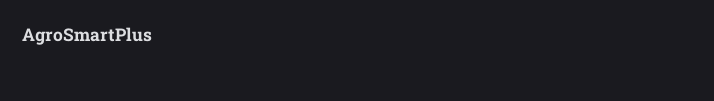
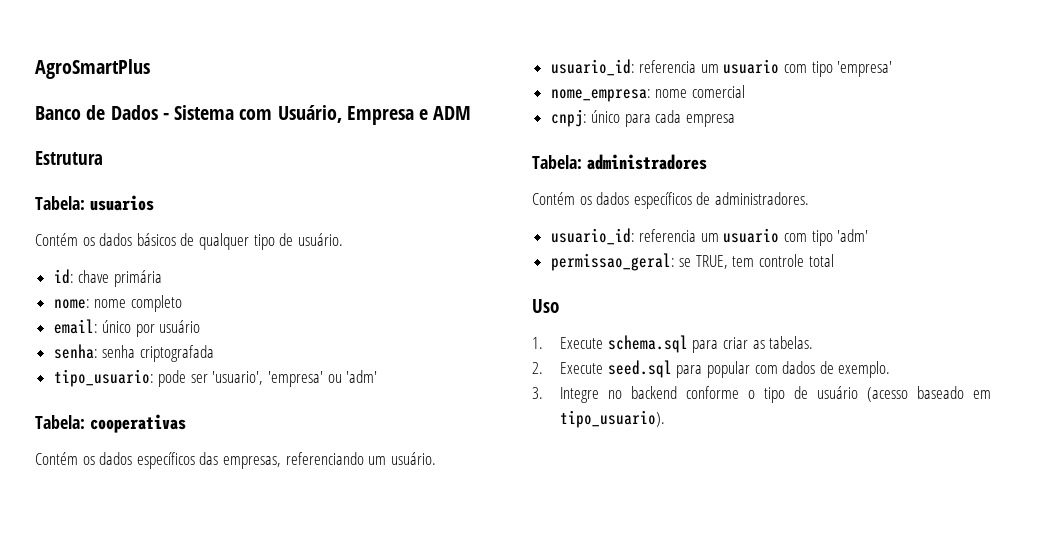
(152, 36) none -> [35,105,472,125] [35,151,103,165] [35,195,154,211] [35,233,343,250] [53,269,162,287] [53,295,182,312] [53,319,201,337] [53,344,214,362] [53,369,378,387] [35,414,186,433] [35,452,436,469] [550,59,893,77] [550,85,745,102] [550,109,736,127] [532,154,707,170] [532,192,809,209] [550,228,869,246] [550,253,834,271] [532,299,559,313] [532,335,814,353] [532,360,891,378] [532,386,991,403] [560,410,666,428] // Banco de Dados - Sistema com Usuário, Empresa e ADM // Estrutura // Tabela: usuarios // Contém os dados básicos de qualquer tipo de usuário. // id: chave primária // nome: nome completo // email: único por usuário // senha: senha criptografada // tipo_usuario: pode ser 'usuario', 'empresa' ou 'adm' // Tabela: cooperativas // Contém os dados específicos das empresas, referenciando um usuário. // usuario_id: referencia um usuario com tipo 'empresa' // nome_empresa: nome comercial // cnpj: único para cada empresa // Tabela: administradores // Contém os dados específicos de administradores. // usuario_id: referencia um usuario com tipo 'adm' // permissao_geral: se TRUE, tem controle total // Uso // 1. Execute schema.sql para criar as tabelas. // 2. Execute seed.sql para popular com dados de exemplo. // 3. Integre no backend conforme o tipo de usuário (acesso baseado em tipo_usuario).

